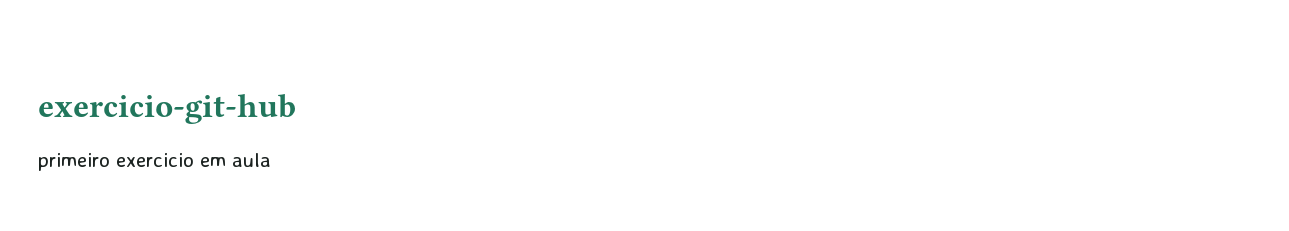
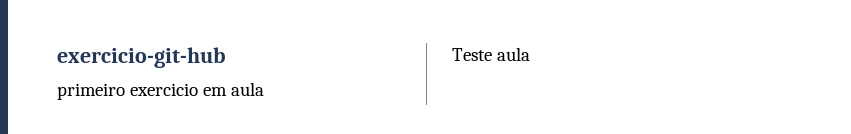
(271, 160) none -> [452,47,531,61] // Teste aula

